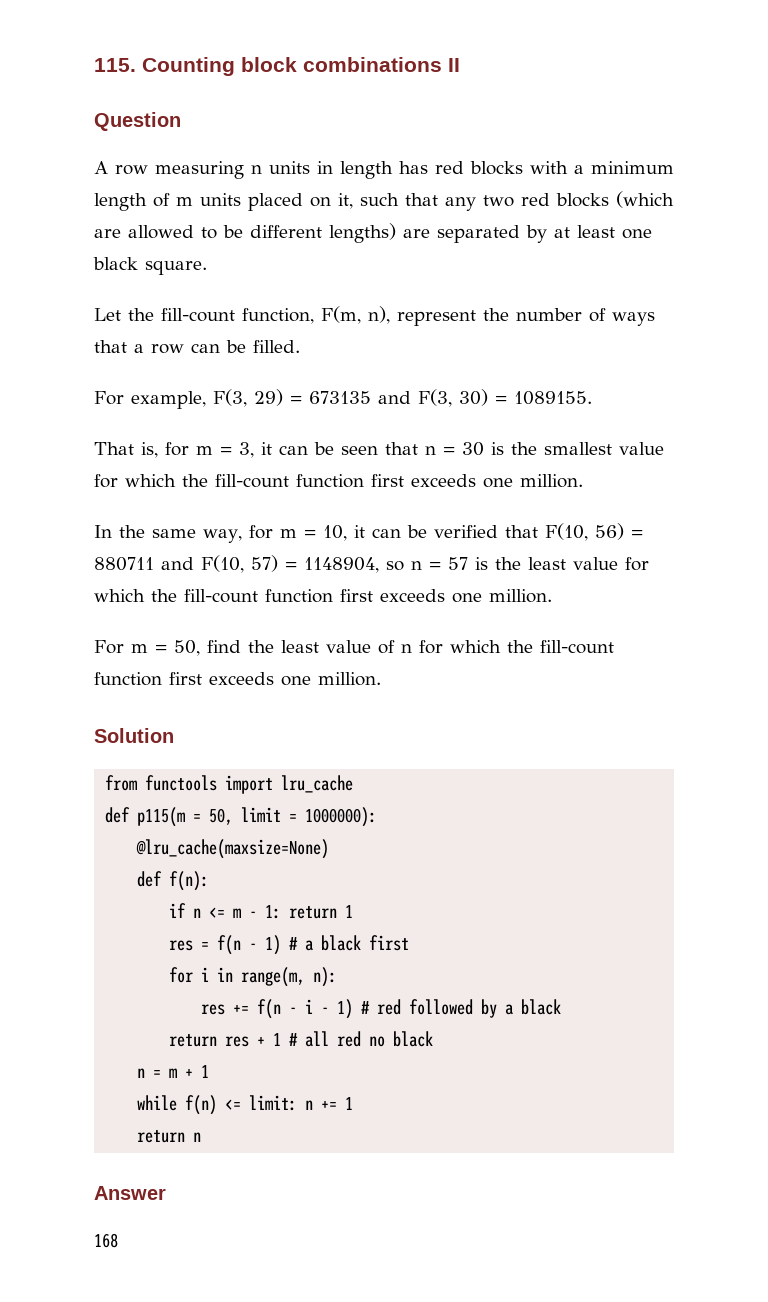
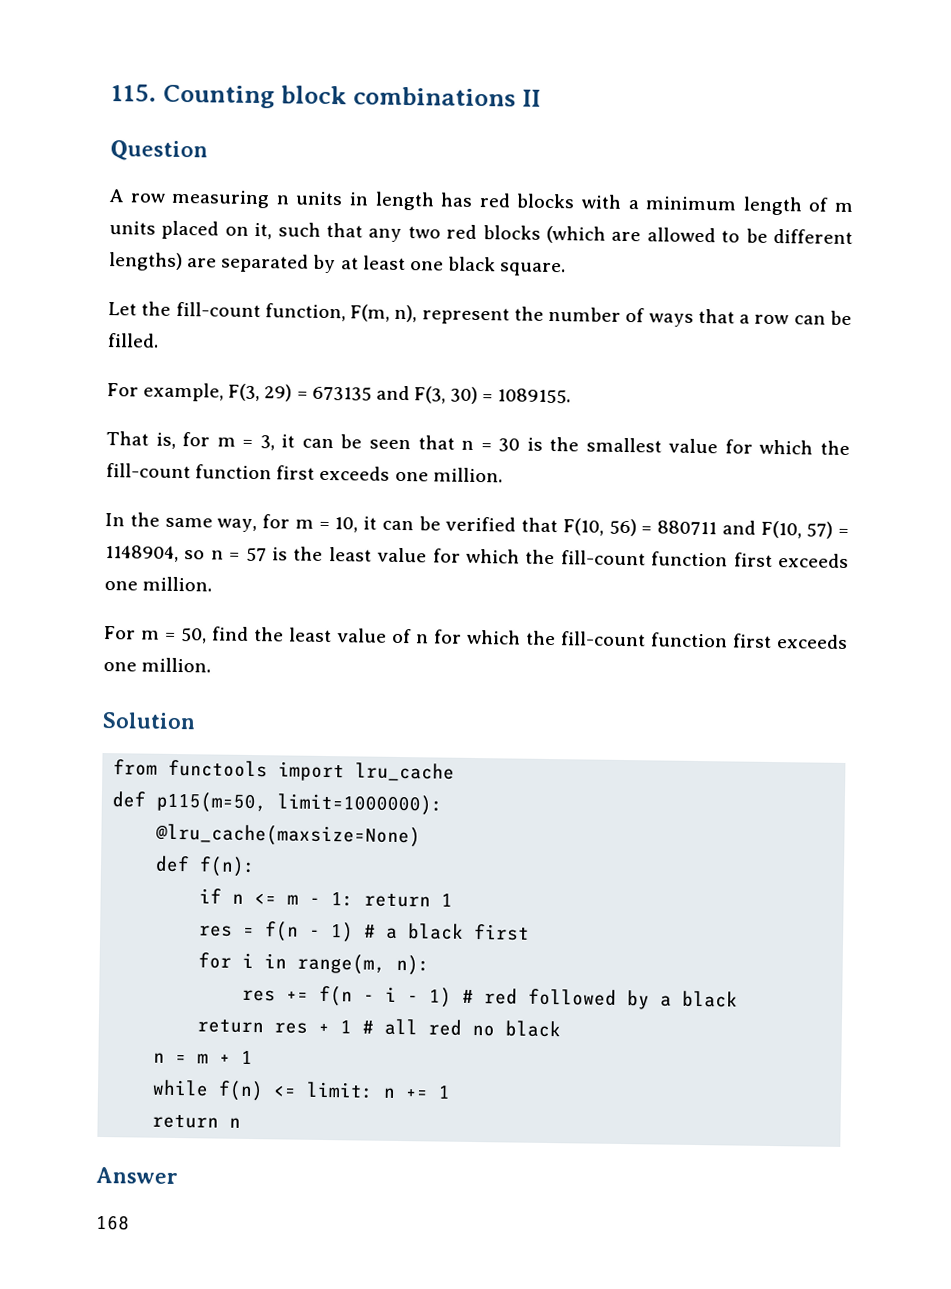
[137,807,378,827] p115(m = 50, limit = 1000000): -> [156,791,444,816] p115(m=50, limit=1000000):

